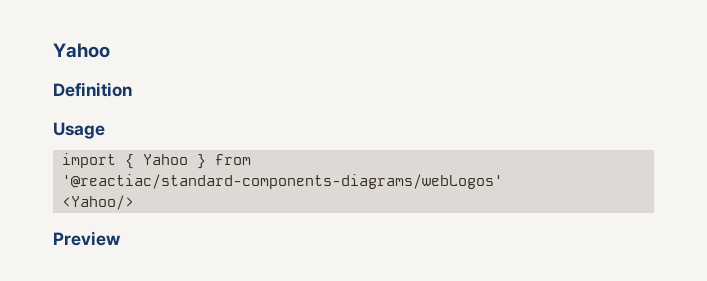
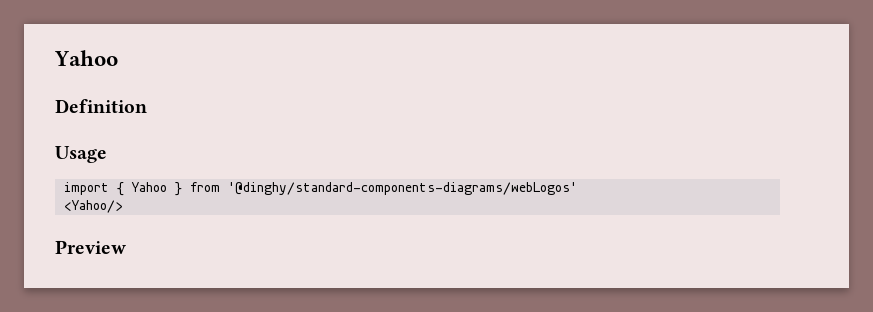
[62,174,503,189] '@reactiac/standard-components-diagrams/webLogos' -> [227,182,577,195] '@dinghy/standard-components-diagrams/webLogos'

